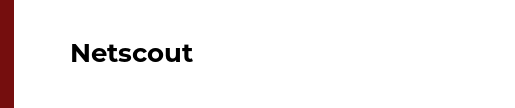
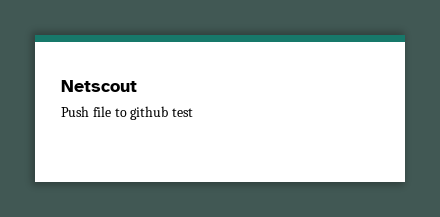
(193, 53) none -> [61,106,194,120] // Push file to github test

